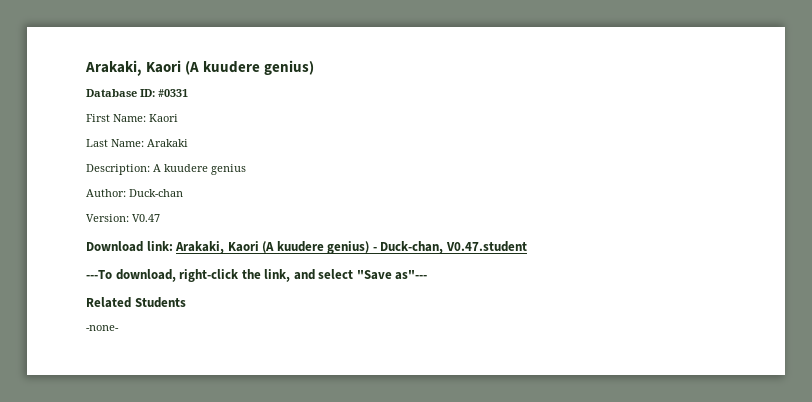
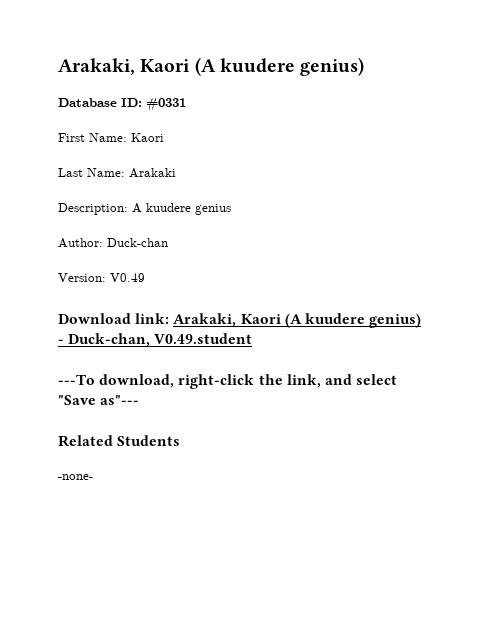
[132,214,160,222] V0.47 -> [110,273,145,282] V0.49
[445,241,527,252] V0.47.student -> [154,333,253,344] V0.49.student

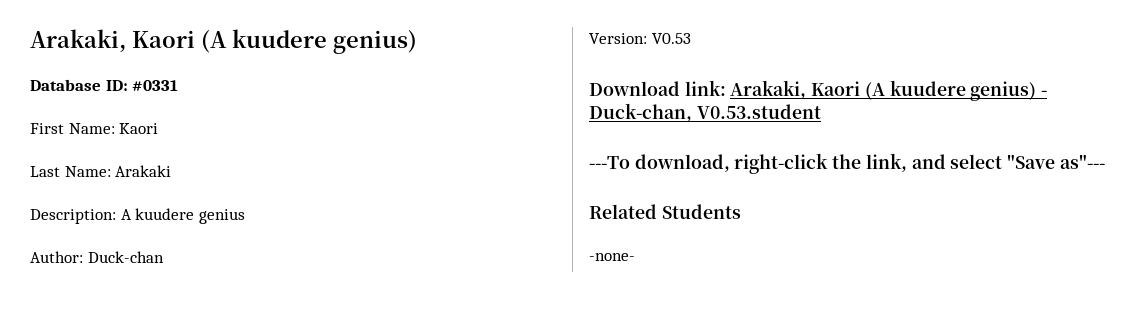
[110,273,145,282] V0.49 -> [651,33,691,44] V0.53
[154,333,253,344] V0.49.student -> [696,104,821,119] V0.53.student

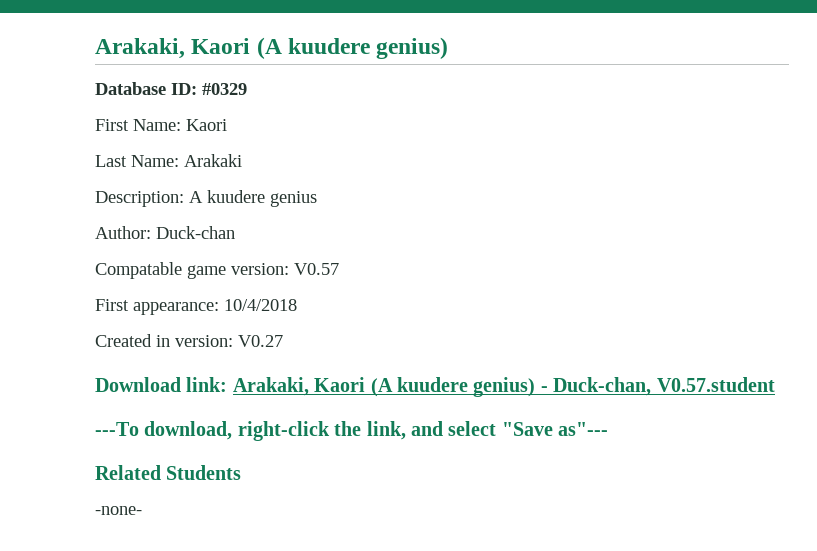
[132,80,179,91] #0331 -> [202,83,247,95] #0329
[589,33,691,44] Version: V0.53 -> [95,262,339,279] [95,299,297,315] [95,334,283,347] Compatable game version: V0.57 // First appearance: 10/4/2018 // Created in version: V0.27
[696,104,821,119] V0.53.student -> [656,377,775,392] V0.57.student

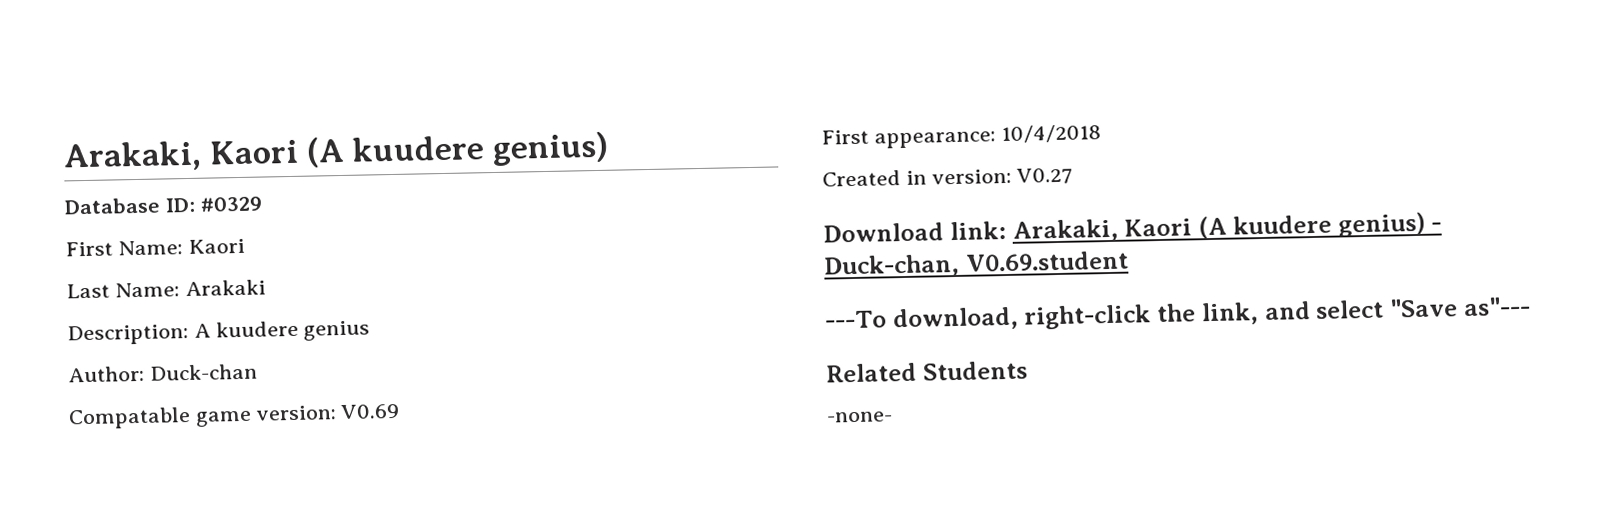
[294,263,339,275] V0.57 -> [340,403,401,420] V0.69
[656,377,775,392] V0.57.student -> [964,250,1129,272] V0.69.student

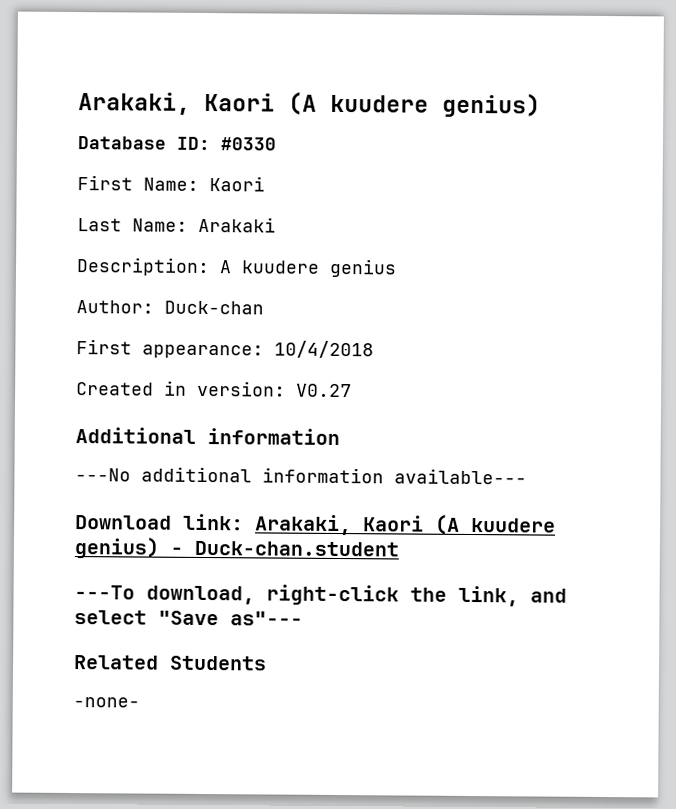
[199,196,262,212] #0329 -> [220,137,277,151] #0330
[68,403,401,430] // Compatable game version: V0.69 -> (264, 307) none
(1074, 176) none -> [75,427,340,446] [75,466,527,485] // Additional information // ---No additional information available---
[823,250,1129,279] Duck-chan, V0.69.student -> [194,540,399,557] Duck-chan.student

